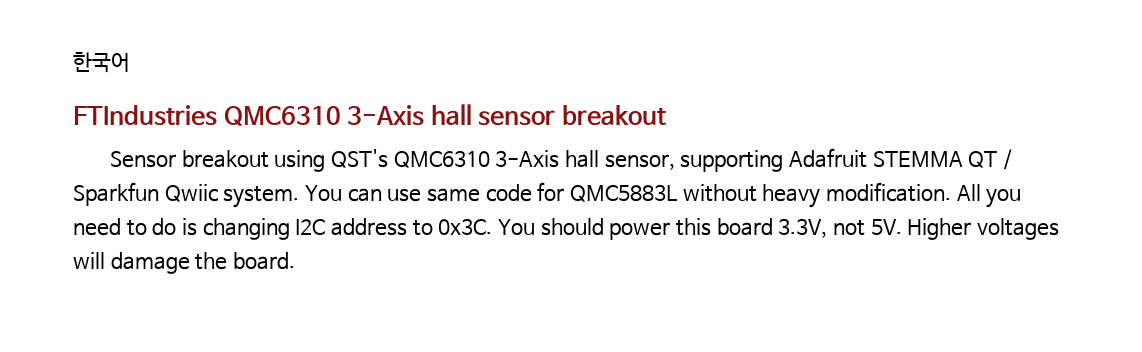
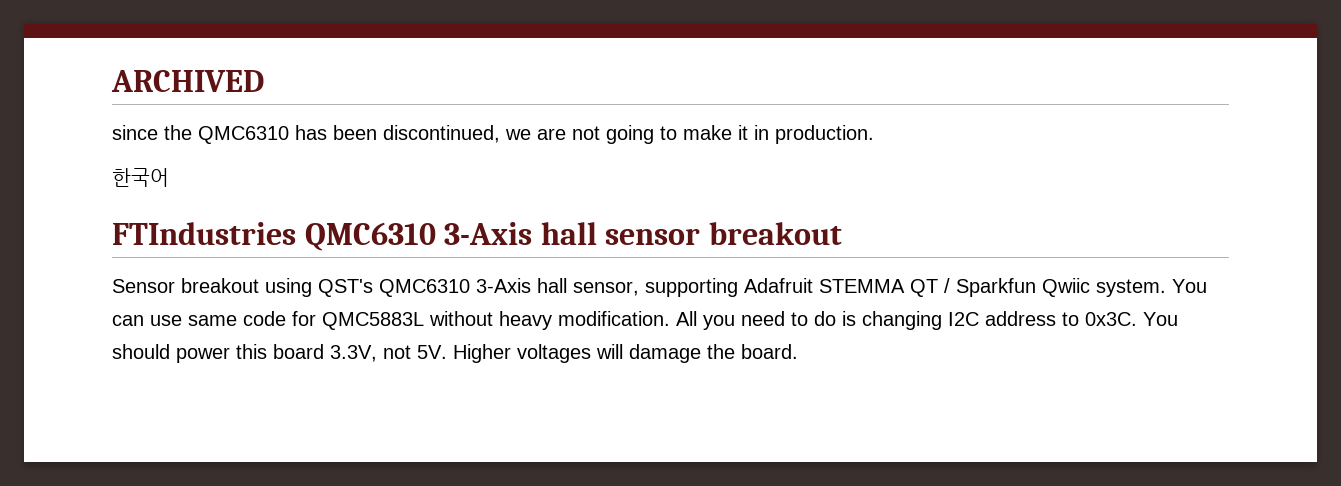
(73, 62) none -> [111,70,264,92] [112,125,874,144] ARCHIVED // since the QMC6310 has been discontinued, we are not going to make it in production. //

